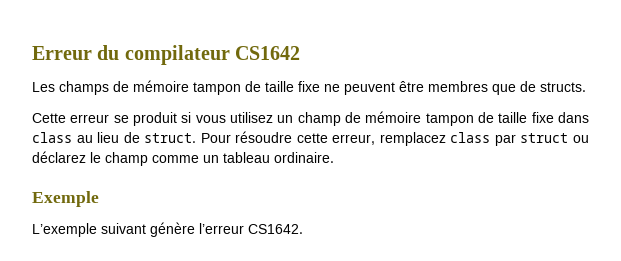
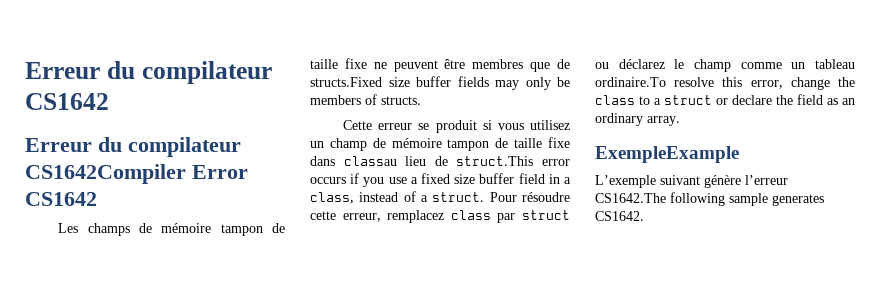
(301, 53) none -> [25,137,241,157] [25,164,248,184] [25,192,97,206] // Erreur du compilateur CS1642Compiler Error CS1642
(536, 86) none -> [310,76,570,90] [310,94,377,105] structs.Fixed size buffer fields may only be members of
[32,132,140,143] class au lieu de -> [343,156,570,166] [310,173,571,187] [310,191,428,204] classau lieu de struct.This error occurs if you use a fixed size buffer field in a class, instead of a
[274,152,334,163] [32,191,99,207] ordinaire. // Exemple -> [595,77,855,90] [595,94,855,105] [595,113,680,126] [595,146,739,163] ordinaire.To resolve this error, change the class to a struct or declare the field as an ordinary array. // ExempleExample
(244, 228) none -> [595,192,824,206] CS1642.The following sample generates

